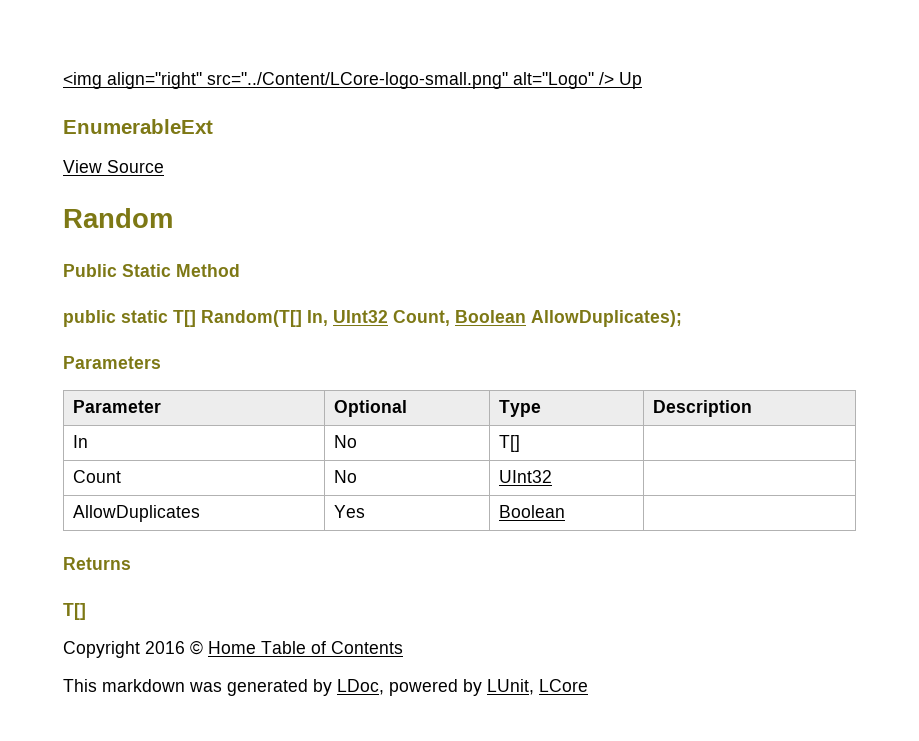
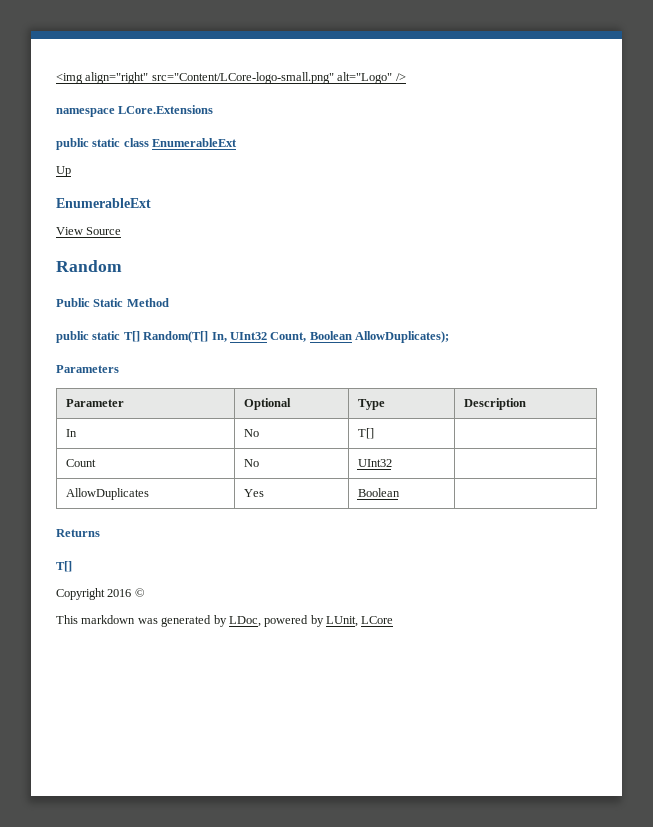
[207,72,508,89] src="../Content/LCore-logo-small.png" -> [151,72,334,84] src="Content/LCore-logo-small.png"
(614, 78) none -> [56,105,214,117] [56,138,238,150] // namespace LCore.Extensions // public static class EnumerableExt //
[208,641,403,654] Home Table of Contents -> (145, 592) none

